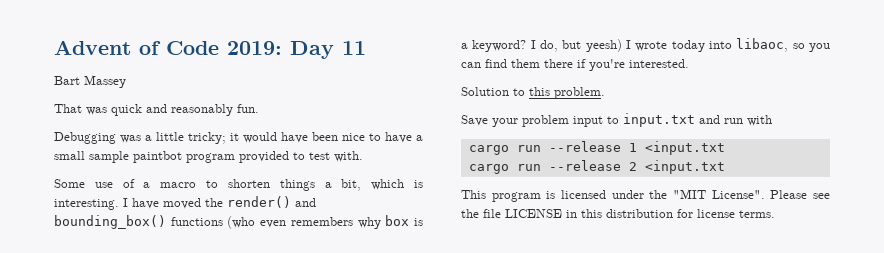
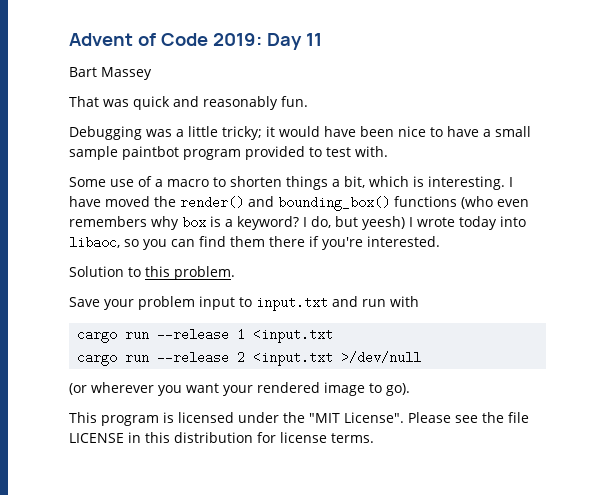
(725, 167) none -> [341,351,422,364] [69,382,410,396] >/dev/null // (or wherever you want your rendered image to go).

